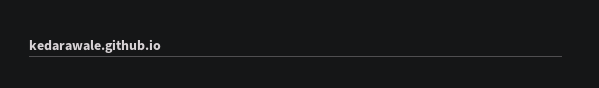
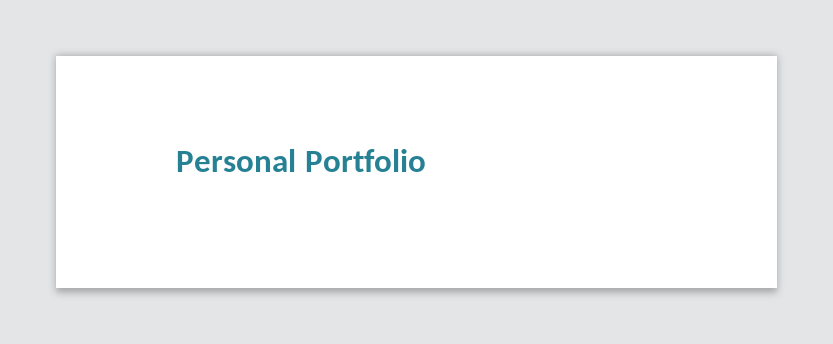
[29,39,161,53] kedarawale.github.io -> [176,149,426,172] Personal Portfolio

